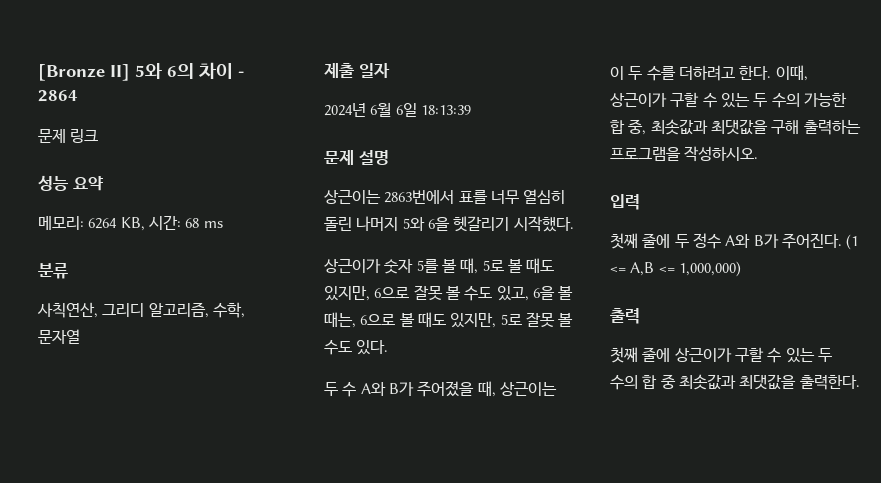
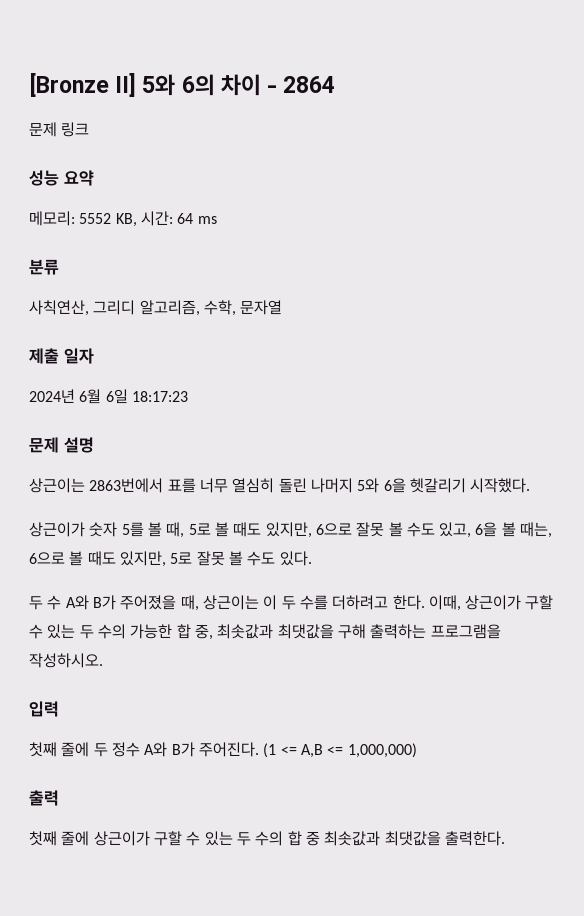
[88,218,118,229] 6264 -> [79,213,112,224] 5552
[185,218,200,228] 68 -> [177,213,194,224] 64
[420,105,471,115] 18:13:39 -> [131,391,188,402] 18:17:23

